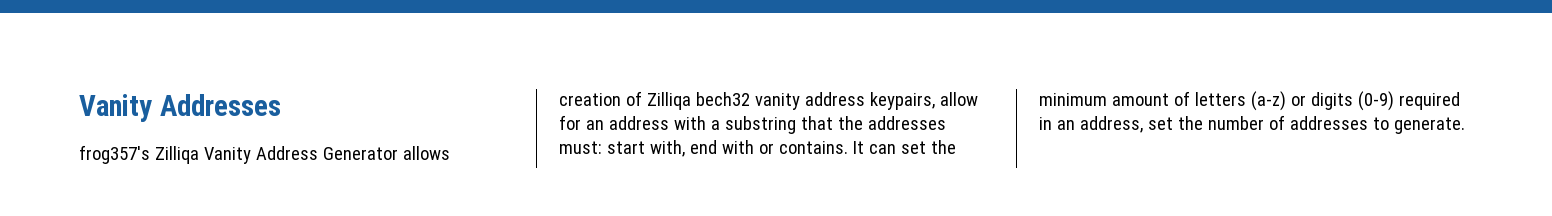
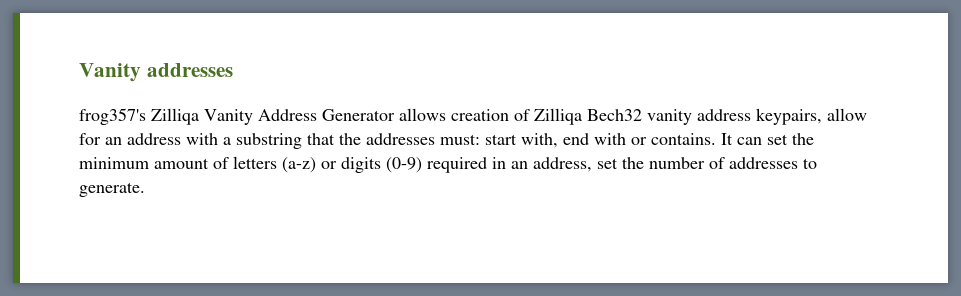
[79,94,281,122] Vanity Addresses -> [79,63,233,82] Vanity addresses
[695,92,750,106] bech32 -> [587,109,642,121] Bech32

